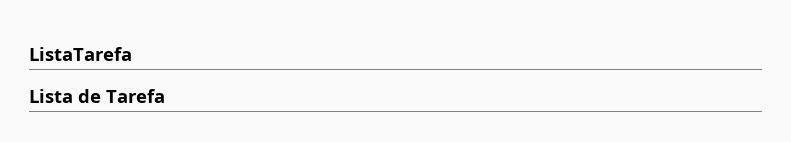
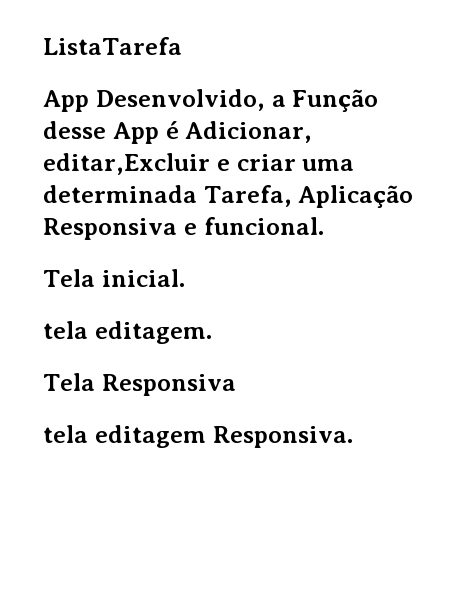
[29,89,165,103] Lista de Tarefa -> [43,89,379,112] [43,121,313,144] [43,153,355,175] [43,185,414,208] [43,217,324,240] [43,269,185,287] [43,321,212,344] [43,373,236,396] [43,425,353,448] App Desenvolvido, a Função desse App é Adicionar, editar,Excluir e criar uma determinada Tarefa, Aplicação Responsiva e funcional. // Tela inicial. // tela editagem. // Tela Responsiva // tela editagem Responsiva.

